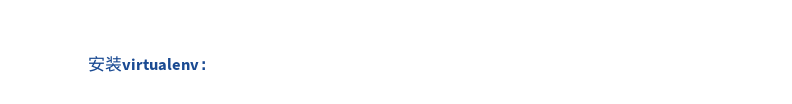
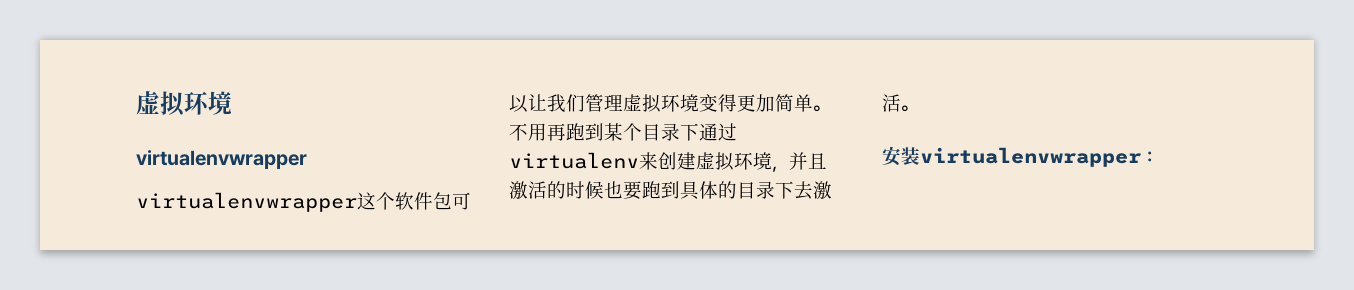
[88,56,199,72] 安装virtualenv -> [136,91,232,116] [136,150,307,169] [136,192,471,212] [509,94,830,113] [509,123,737,141] [509,152,827,172] [509,181,832,200] [882,94,918,112] [882,146,1142,167] 虚拟环境 // virtualenvwrapper // virtualenvwrapper这个软件包可以让我们管理虚拟环境变得更加简单。不用再跑到某个目录下通过virtualenv来创建虚拟环境，并且激活的时候也要跑到具体的目录下去激活。 // 安装virtualenvwrapper

